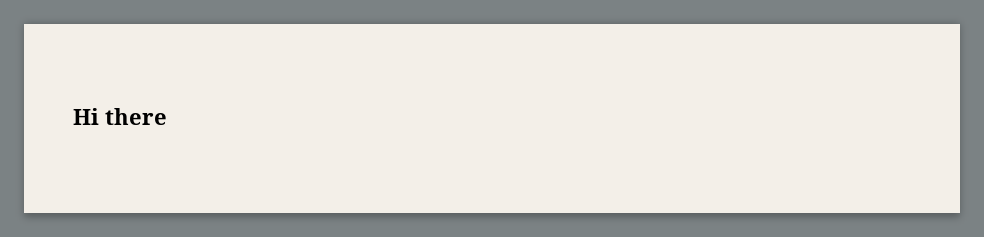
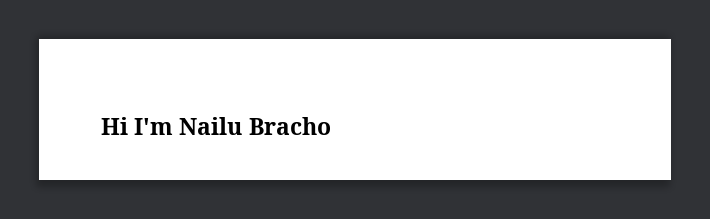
[105,108,167,125] there -> [134,117,331,135] I'm Nailu Bracho

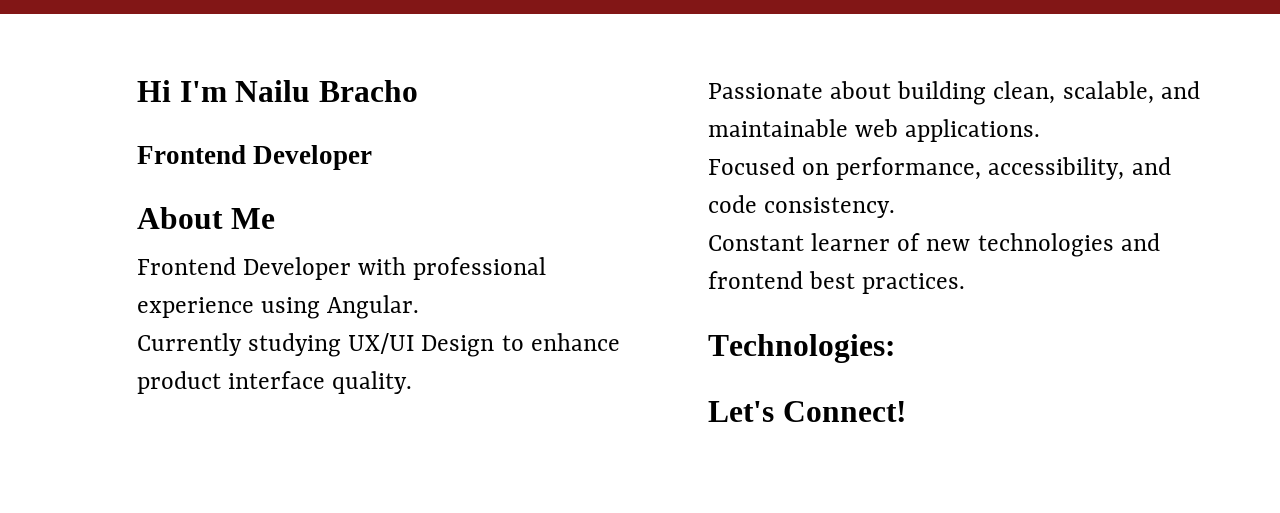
(331, 126) none -> [137,145,373,170] [137,207,275,229] [137,257,547,280] [137,295,420,319] [137,333,620,357] [137,371,413,394] [708,81,1200,105] [708,119,1041,142] [708,157,1171,180] [708,195,896,218] [708,233,1160,257] [708,271,966,294] [708,334,895,363] [708,401,906,422] // Frontend Developer // About Me // Frontend Developer with professional experience using Angular. // Currently studying UX/UI Design to enhance product interface quality. // Passionate about building clean, scalable, and maintainable web applications. // Focused on performance, accessibility, and code consistency. // Constant learner of new technologies and frontend best practices. // Technologies: // Let's Connect!

